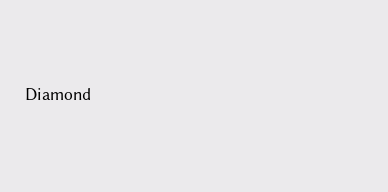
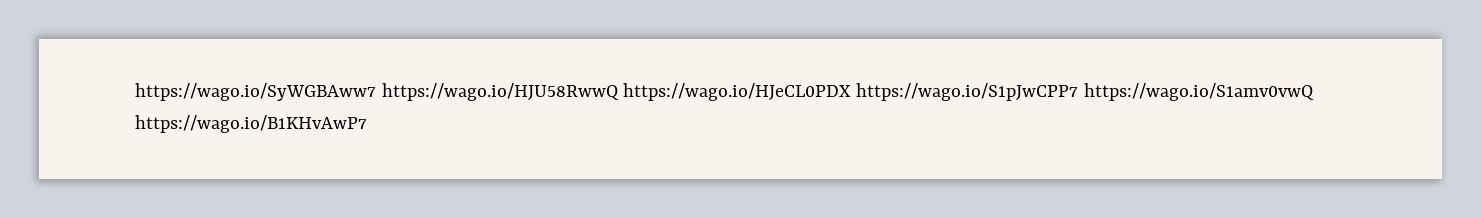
[25,88,91,101] Diamond -> [135,83,1314,101] [135,115,367,133] https://wago.io/SyWGBAww7 https://wago.io/HJU58RwwQ https://wago.io/HJeCL0PDX https://wago.io/S1pJwCPP7 https://wago.io/S1amv0vwQ https://wago.io/B1KHvAwP7

